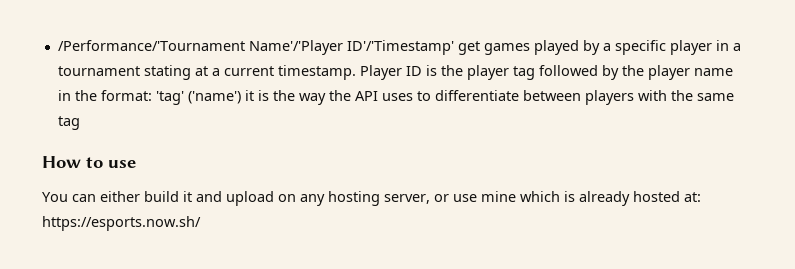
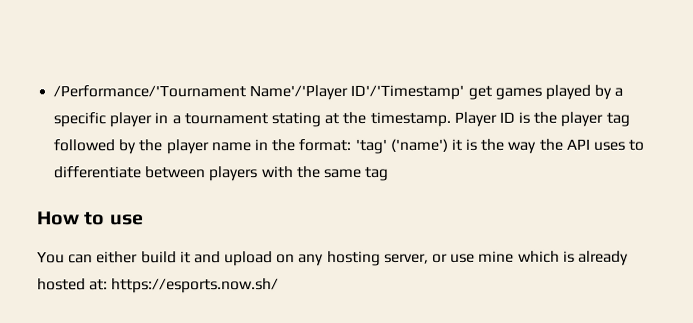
[211,66,274,76] a current -> [342,111,367,125] the

